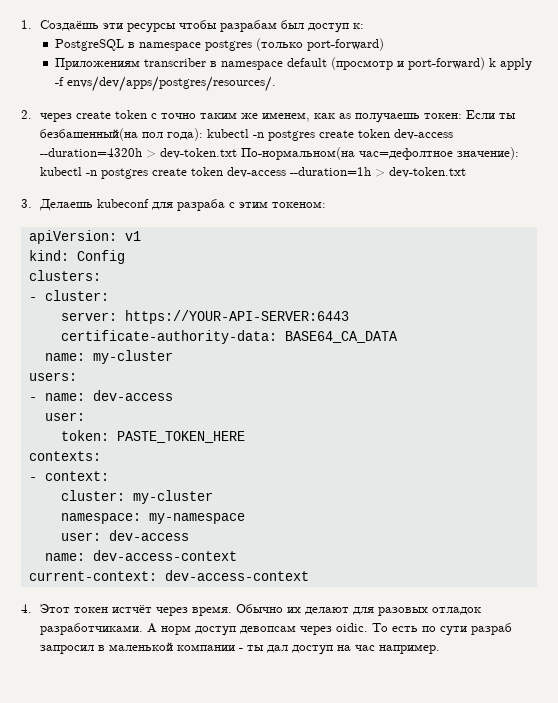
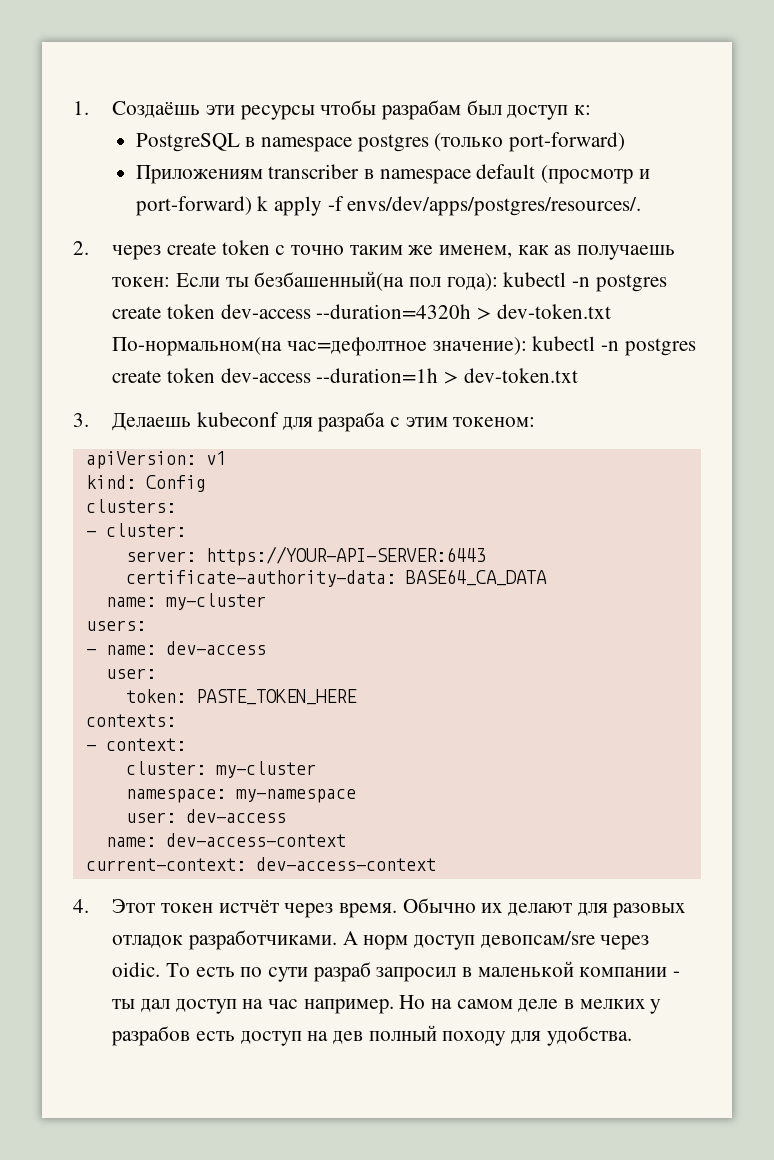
[240,625,297,634] девопсам -> [480,931,595,948] девопсам/sre
(441, 649) none -> [399,995,662,1014] [111,1025,632,1046] Но на самом деле в мелких у разрабов есть доступ на дев полный походу для удобства.

